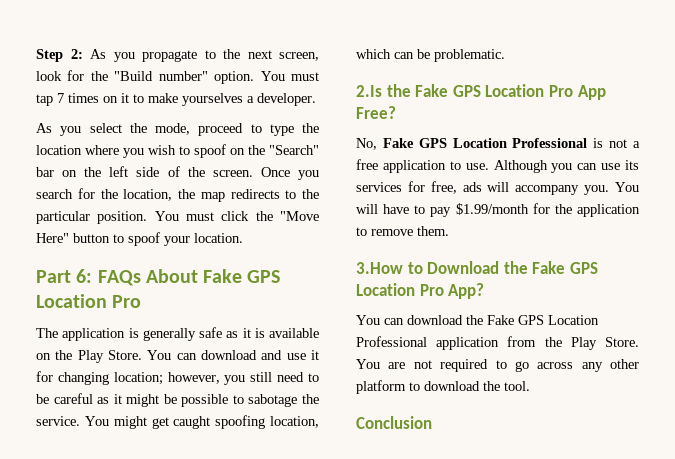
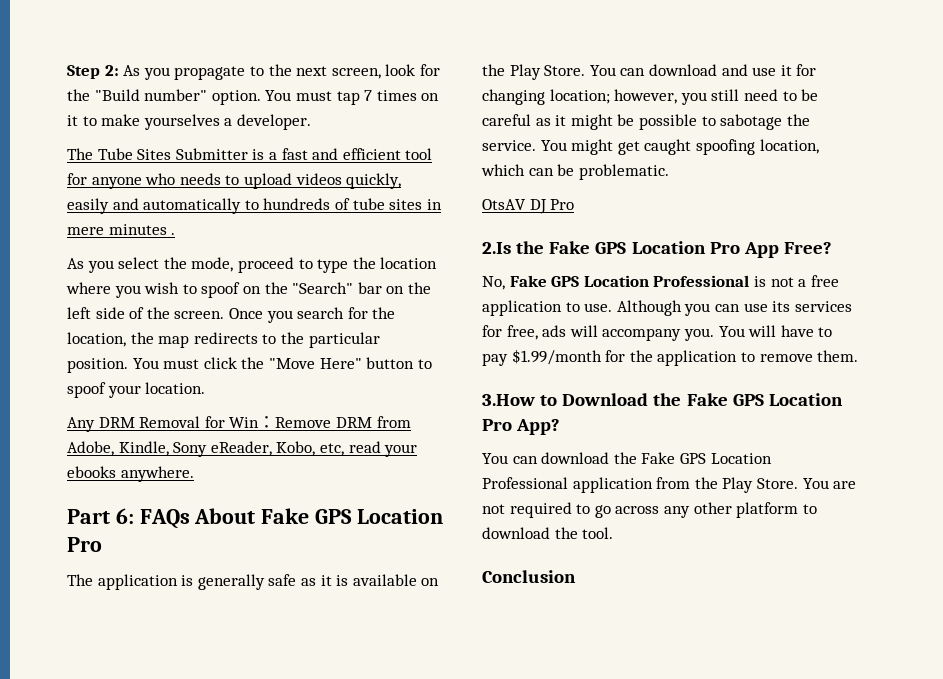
(316, 99) none -> [67,148,433,160] [67,173,402,189] [67,198,442,214] [67,224,176,235] // The Tube Sites Submitter is a fast and efficient tool for anyone who needs to upload videos quickly, easily and automatically to hundreds of tube sites in mere minutes .
(243, 238) none -> [67,416,411,432] [67,441,418,457] [67,466,194,482] // Any DRM Removal for Win：Remove DRM from Adobe, Kindle, Sony eReader, Kobo, etc, read your ebooks anywhere.
(505, 55) none -> [482,199,575,214] // OtsAV DJ Pro

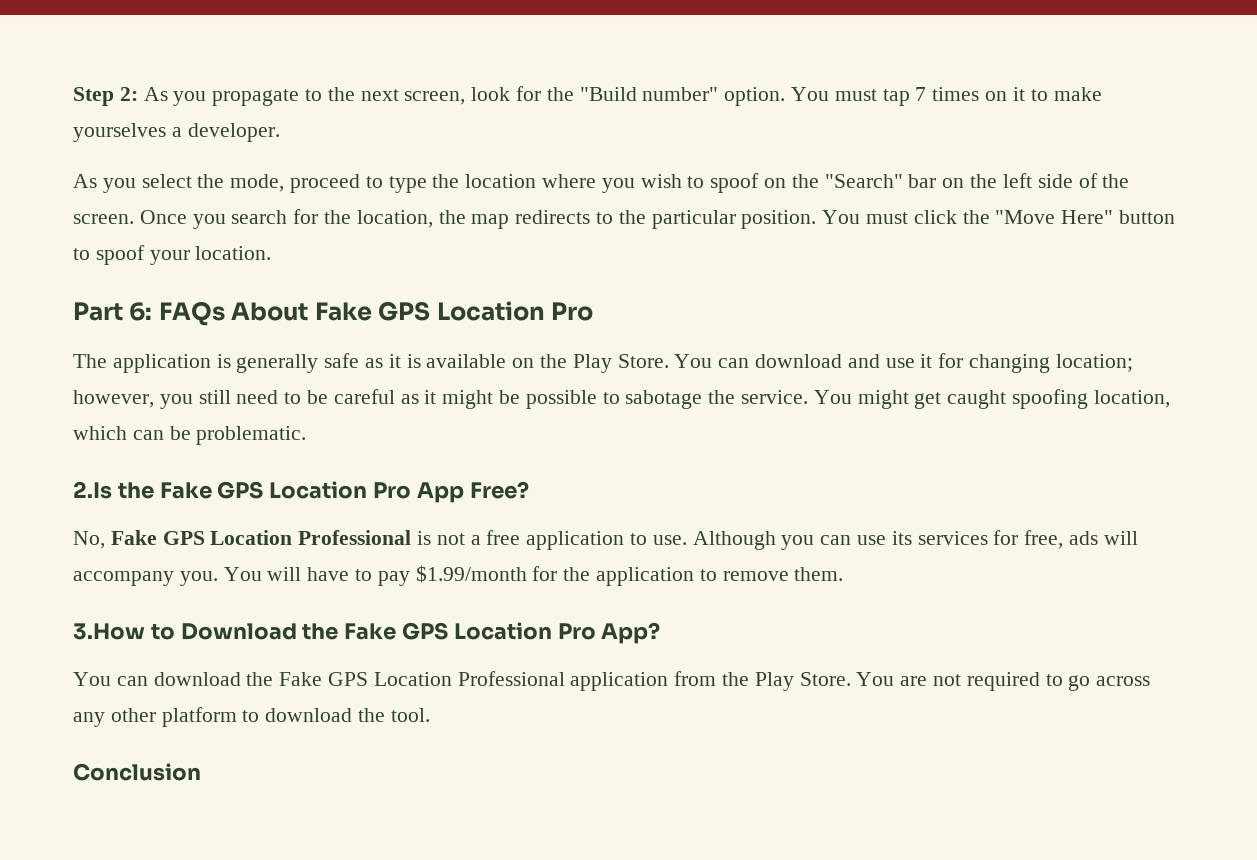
[67,148,433,160] [67,173,402,189] [67,198,442,214] [67,224,176,235] // The Tube Sites Submitter is a fast and efficient tool for anyone who needs to upload videos quickly, easily and automatically to hundreds of tube sites in mere minutes . -> (280, 132) none
[67,416,411,432] [67,441,418,457] [67,466,194,482] // Any DRM Removal for Win：Remove DRM from Adobe, Kindle, Sony eReader, Kobo, etc, read your ebooks anywhere. -> (272, 253) none
[482,199,575,214] // OtsAV DJ Pro -> (307, 435) none

